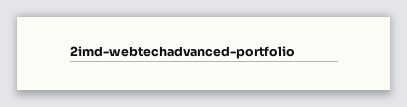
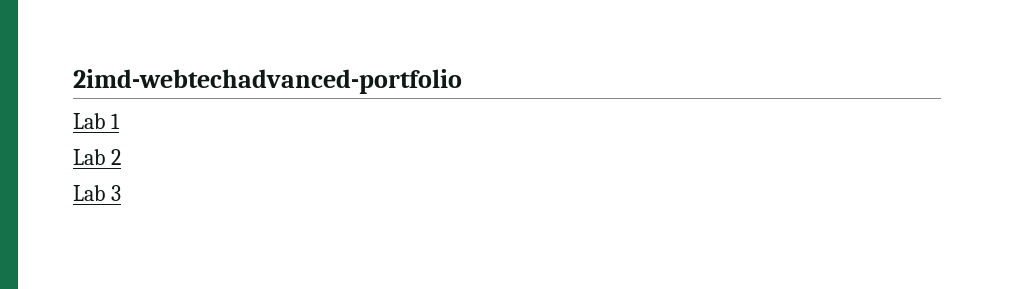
(295, 52) none -> [73,113,120,129] [73,149,121,165] [73,185,121,201] // Lab 1 // Lab 2 // Lab 3

